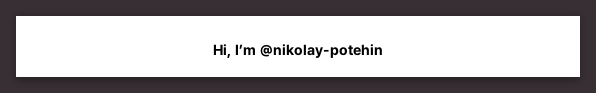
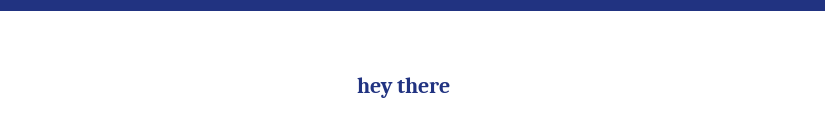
[213,44,383,58] Hi, I’m @nikolay-potehin -> [356,77,451,98] hey there

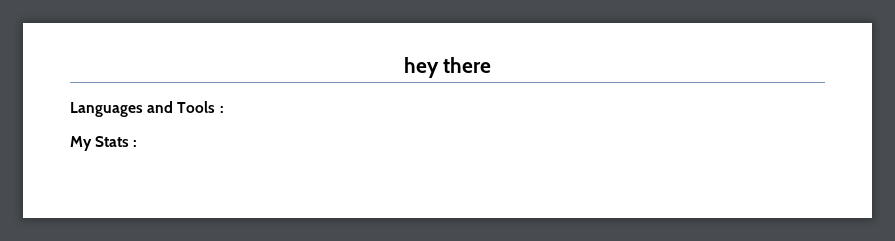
(451, 85) none -> [70,101,224,117] [70,136,138,151] // Languages and Tools : // My Stats :

